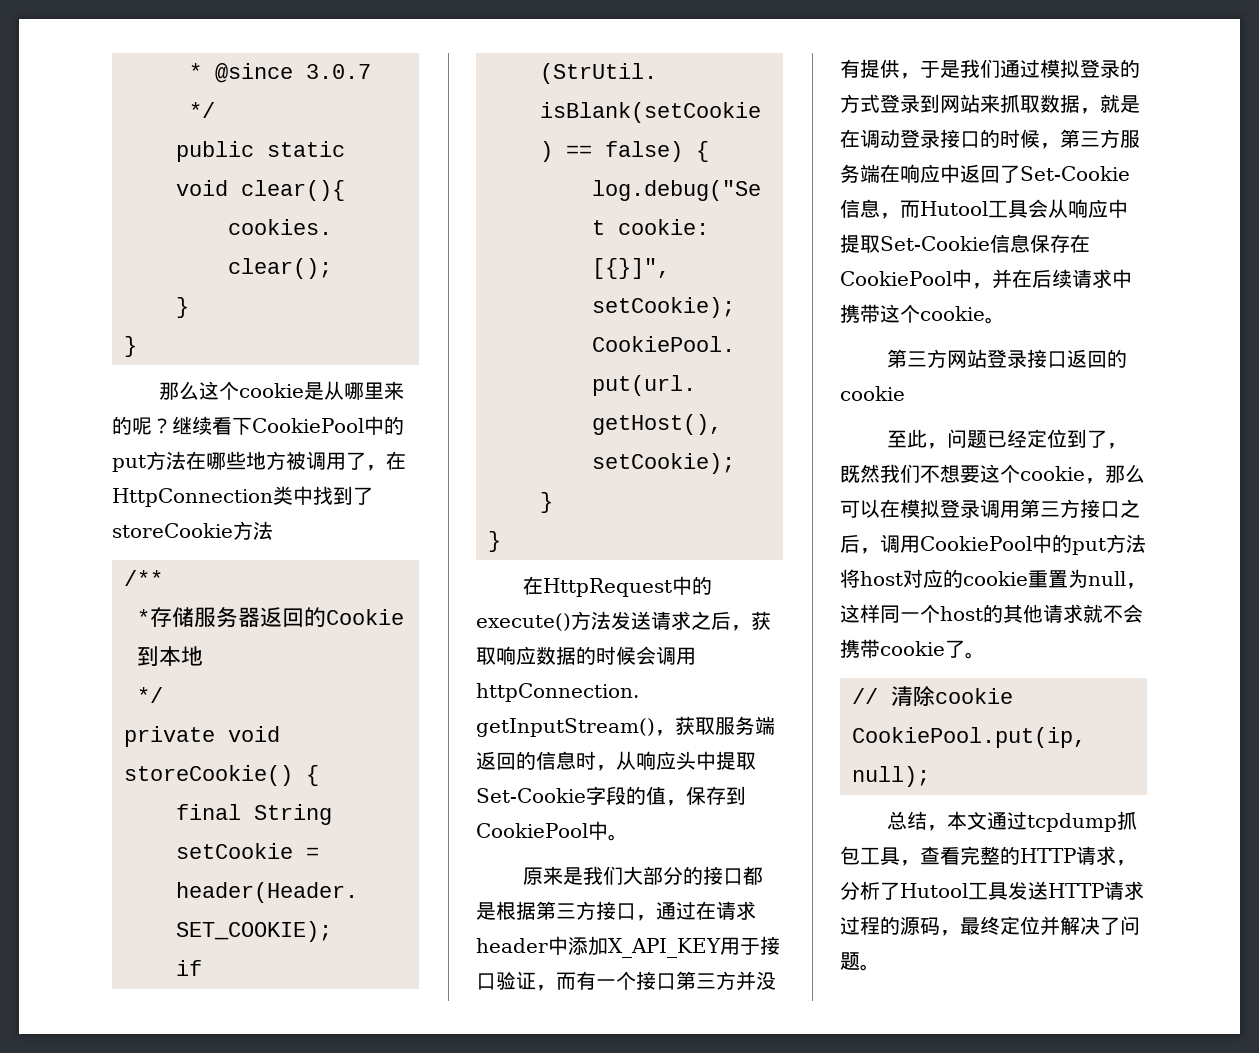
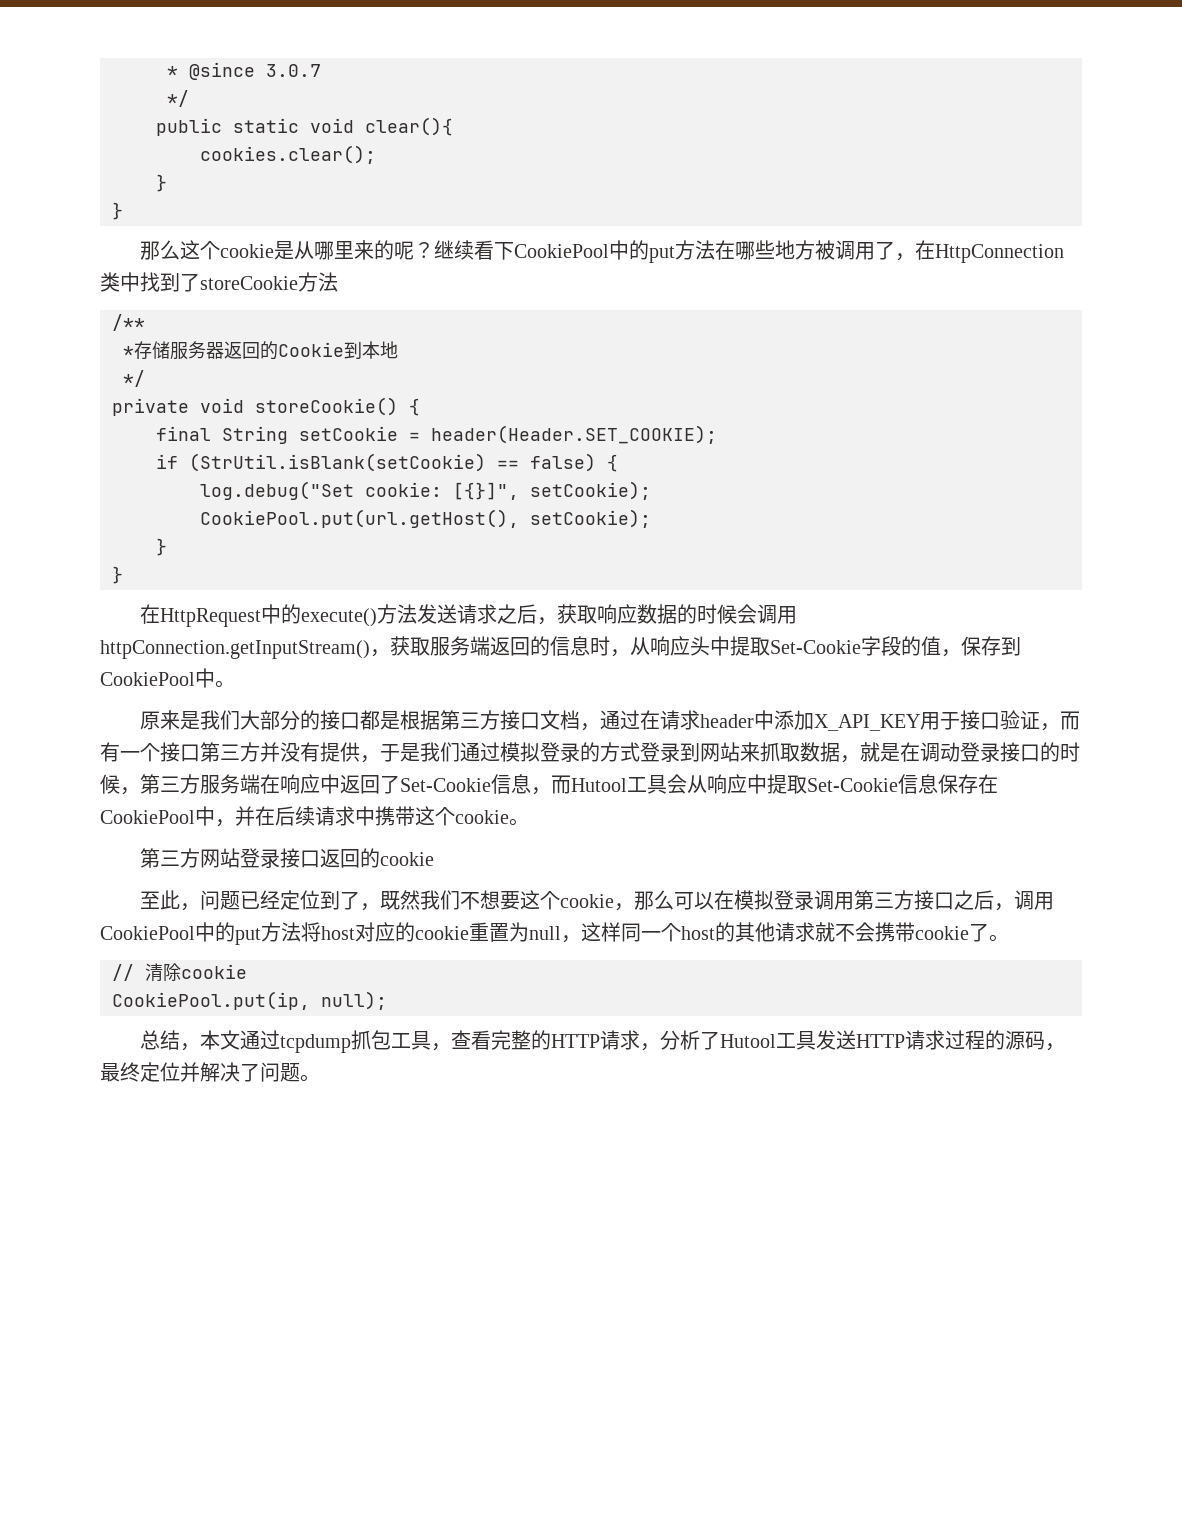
(636, 911) none -> [540,710,581,730] 文档

